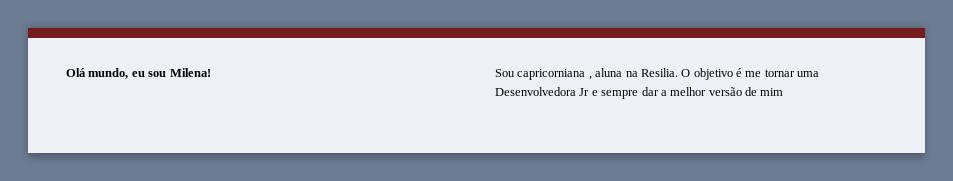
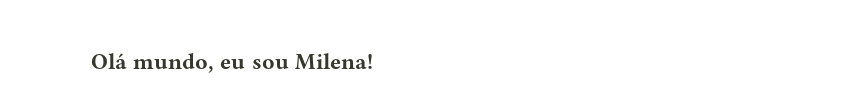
[495,68,820,80] [495,87,784,99] // Sou capricorniana , aluna na Resilia. O objetivo é me tornar uma Desenvolvedora Jr e sempre dar a melhor versão de mim -> (373, 61) none

